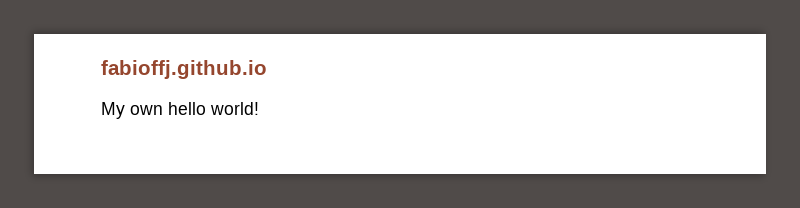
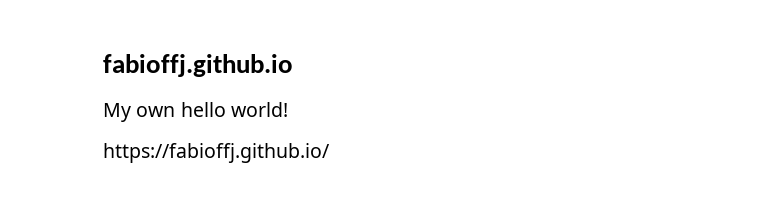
(259, 108) none -> [103,143,330,163] // https://fabioffj.github.io/

